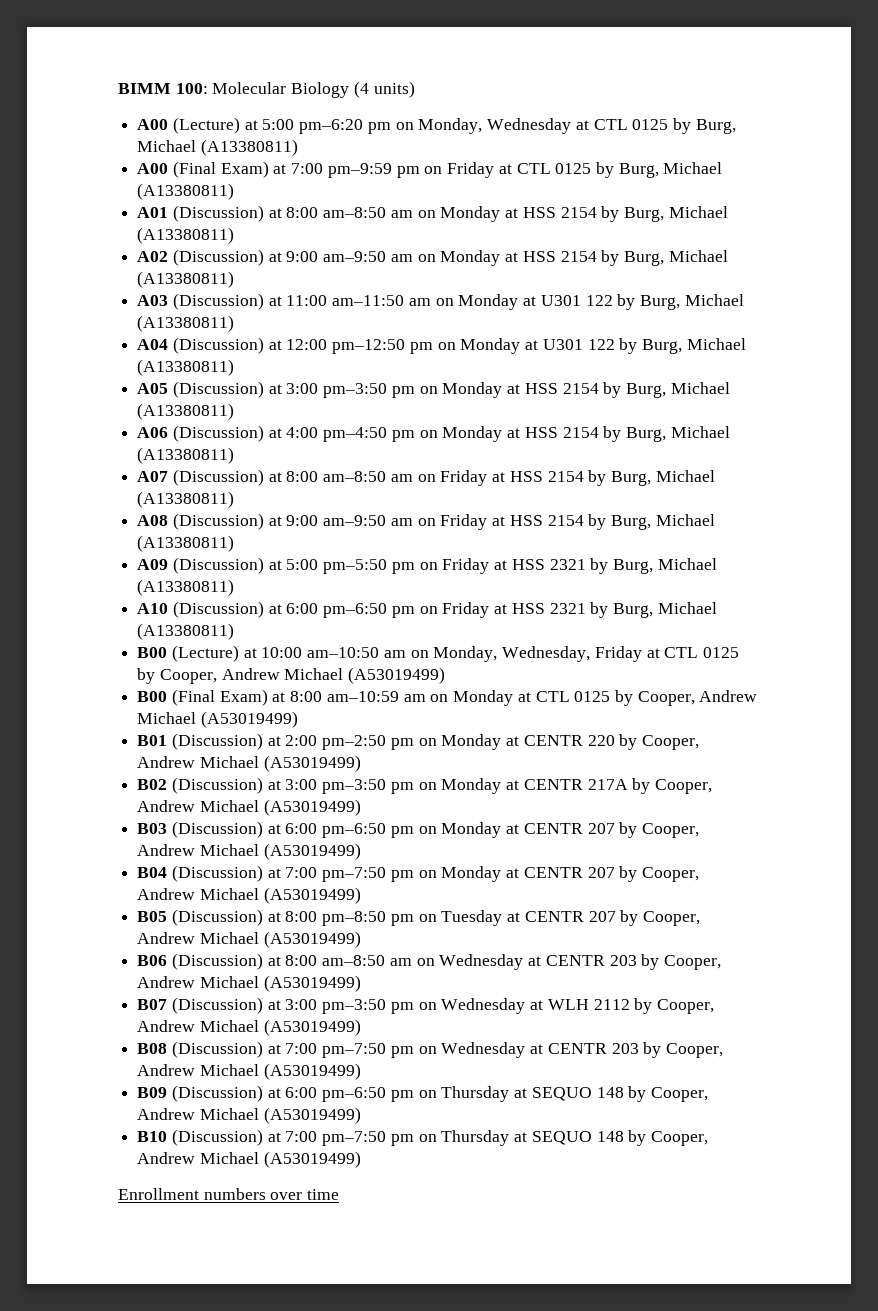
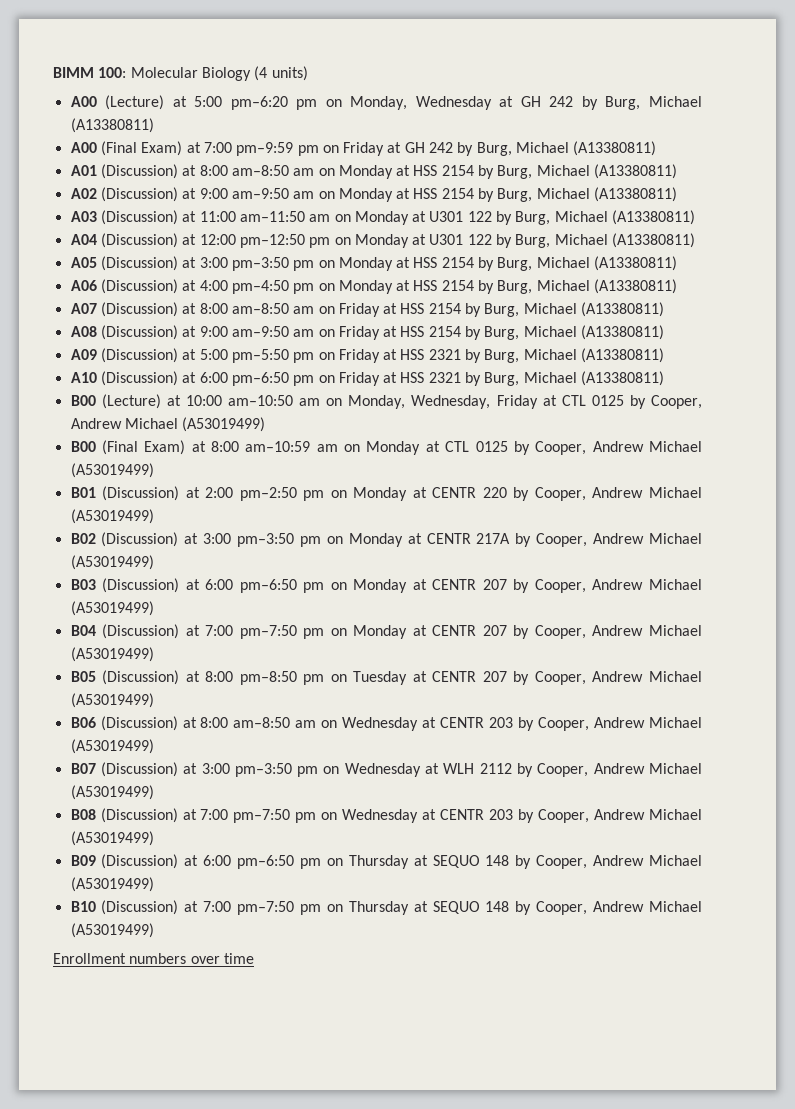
[593,119,669,130] CTL 0125 -> [520,96,574,107] GH 242
[516,163,592,174] CTL 0125 -> [404,142,454,153] GH 242

